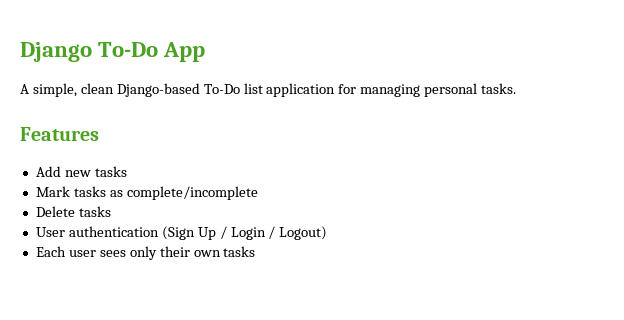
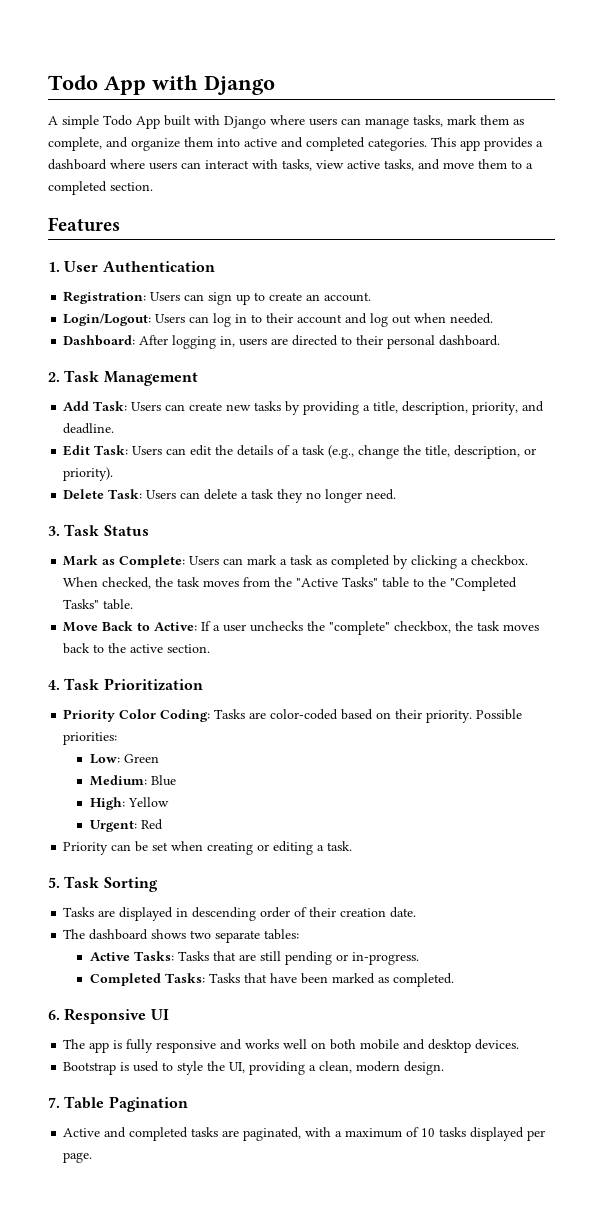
[20,42,206,62] Django To-Do App -> [48,75,275,95] Todo App with Django
[32,83,517,97] [20,127,99,141] [35,166,127,177] [35,186,258,200] [35,206,111,217] [35,226,328,240] [35,246,256,260] simple, clean Django-based To-Do list application for managing personal tasks. // Features // Add new tasks // Mark tasks as complete/incomplete // Delete tasks // User authentication (Sign Up / Login / Logout) // Each user sees only their own tasks -> [62,115,524,129] [48,137,543,151] [48,159,533,171] [48,181,153,195] [48,217,120,232] [48,261,215,272] [63,291,372,305] [63,313,494,327] [63,335,501,349] [48,370,198,386] [63,401,545,415] [63,423,115,434] [63,445,537,459] [63,467,114,481] [63,489,397,503] [48,524,149,536] [63,555,529,569] [63,577,518,591] [63,599,134,610] [63,621,540,635] [63,643,211,654] [48,678,203,691] [63,709,523,723] [63,732,118,745] [89,754,159,764] [89,775,176,786] [89,797,169,810] [89,819,163,832] [63,841,353,855] [48,876,158,892] [63,907,417,921] [63,929,300,943] [89,951,419,965] [89,973,454,987] [48,1008,169,1024] [63,1039,520,1053] [63,1061,445,1075] [48,1096,188,1112] [63,1127,546,1141] [63,1152,93,1163] simple Todo App built with Django where users can manage tasks, mark them as complete, and organize them into active and completed categories. This app provides a dashboard where users can interact with tasks, view active tasks, and move them to a completed section. // Features // 1. User Authentication // Registration: Users can sign up to create an account. // Login/Logout: Users can log in to their account and log out when needed. // Dashboard: After logging in, users are directed to their personal dashboard. // 2. Task Management // Add Task: Users can create new tasks by providing a title, description, priority, and deadline. // Edit Task: Users can edit the details of a task (e.g., change the title, description, or priority). // Delete Task: Users can delete a task they no longer need. // 3. Task Status // Mark as Complete: Users can mark a task as completed by clicking a checkbox. When checked, the task moves from the "Active Tasks" table to the "Completed Tasks" table. // Move Back to Active: If a user unchecks the "complete" checkbox, the task moves back to the active section. // 4. Task Prioritization // Priority Color Coding: Tasks are color-coded based on their priority. Possible priorities: // Low: Green // Medium: Blue // High: Yellow // Urgent: Red // Priority can be set when creating or editing a task. // 5. Task Sorting // Tasks are displayed in descending order of their creation date. // The dashboard shows two separate tables: // Active Tasks: Tasks that are still pending or in-progress. // Completed Tasks: Tasks that have been marked as completed. // 6. Responsive UI // The app is fully responsive and works well on both mobile and desktop devices. // Bootstrap is used to style the UI, providing a clean, modern design. // 7. Table Pagination // Active and completed tasks are paginated, with a maximum of 10 tasks displayed per page.

